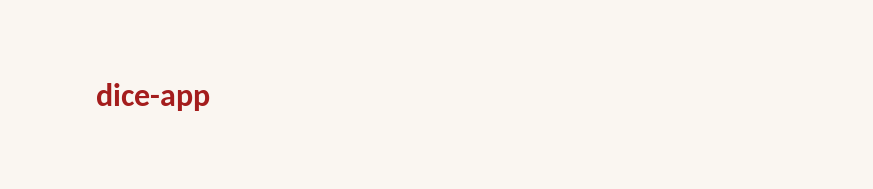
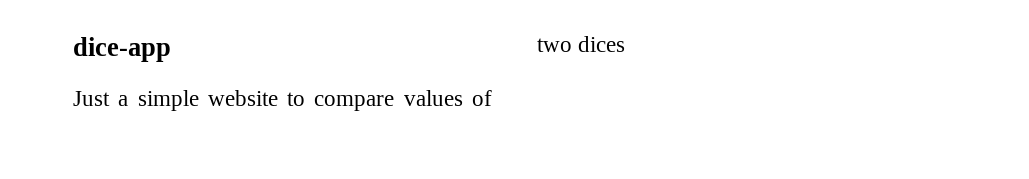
(210, 97) none -> [73,90,492,111] [537,36,626,52] // Just a simple website to compare values of two dices

